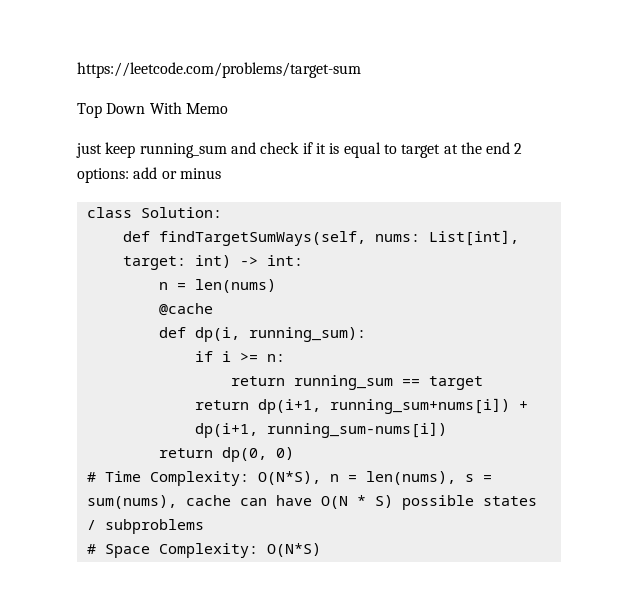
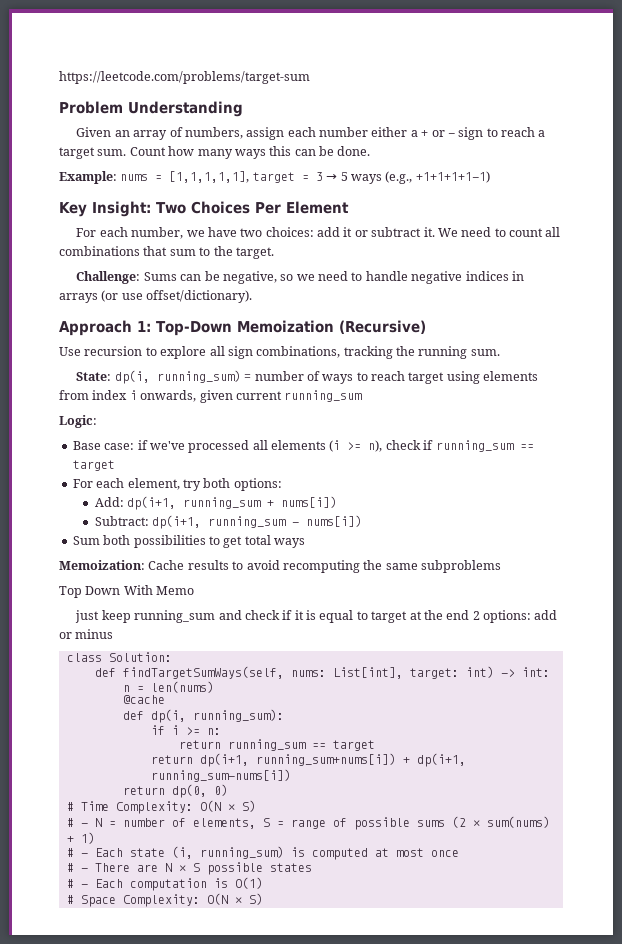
(361, 70) none -> [59,101,243,117] [76,127,546,140] [59,146,371,159] [59,171,490,184] [59,201,349,217] [76,227,561,239] [59,246,274,259] [76,271,524,284] [59,290,253,303] [59,320,426,336] [59,346,500,359] [76,370,539,384] [59,390,363,403] [59,415,97,428] [72,440,534,453] [72,460,115,471] [72,478,282,491] [94,496,337,510] [94,515,362,529] [72,535,305,548] [59,560,501,573] // Problem Understanding // Given an array of numbers, assign each number either a + or - sign to reach a target sum. Count how many ways this can be done. // Example: nums = [1,1,1,1,1], target = 3 → 5 ways (e.g., +1+1+1+1-1) // Key Insight: Two Choices Per Element // For each number, we have two choices: add it or subtract it. We need to count all combinations that sum to the target. // Challenge: Sums can be negative, so we need to handle negative indices in arrays (or use offset/dictionary). // Approach 1: Top-Down Memoization (Recursive) // Use recursion to explore all sign combinations, tracking the running sum. // State: dp(i, running_sum) = number of ways to reach target using elements from index i onwards, given current running_sum // Logic: // Base case: if we've processed all elements (i >= n), check if running_sum == target // For each element, try both options: // Add: dp(i+1, running_sum + nums[i]) // Subtract: dp(i+1, running_sum - nums[i]) // Sum both possibilities to get total ways // Memoization: Cache results to avoid recomputing the same subproblems
[257,471,492,485] [86,495,537,510] [86,519,204,534] O(N*S), n = len(nums), s = sum(nums), cache can have O(N * S) possible states / subproblems -> [199,800,256,812] [66,816,550,830] [66,832,95,844] [66,846,459,860] [66,862,312,875] [66,877,263,891] O(N × S) // # - N = number of elements, S = range of possible sums (2 × sum(nums) + 1) // # - Each state (i, running_sum) is computed at most once // # - There are N × S possible states // # - Each computation is O(1)
[266,543,321,557] O(N*S) -> [206,893,263,905] O(N × S)

